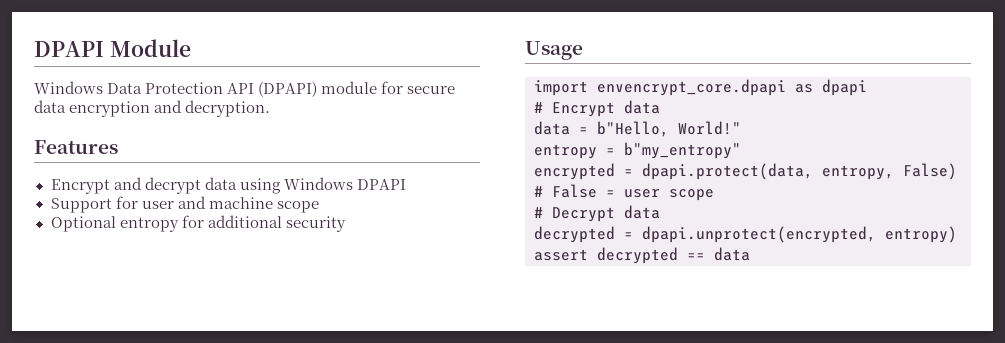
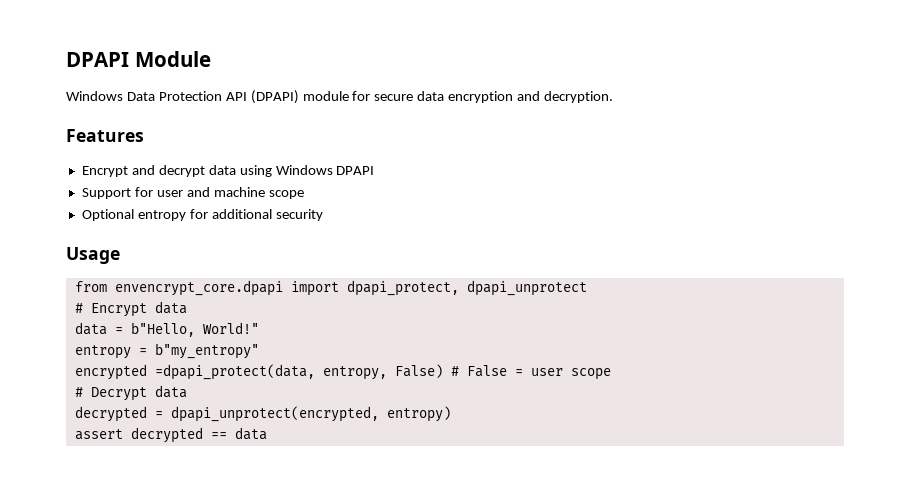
[534,79,867,96] import envencrypt_core.dpapi as dpapi -> [74,280,587,296] from envencrypt_core.dpapi import dpapi_protect, dpapi_unprotect
[624,163,813,180] = dpapi.protect(data, -> [154,364,315,380] =dpapi_protect(data,
[642,226,876,243] dpapi.unprotect(encrypted, -> [170,406,379,422] dpapi_unprotect(encrypted,

